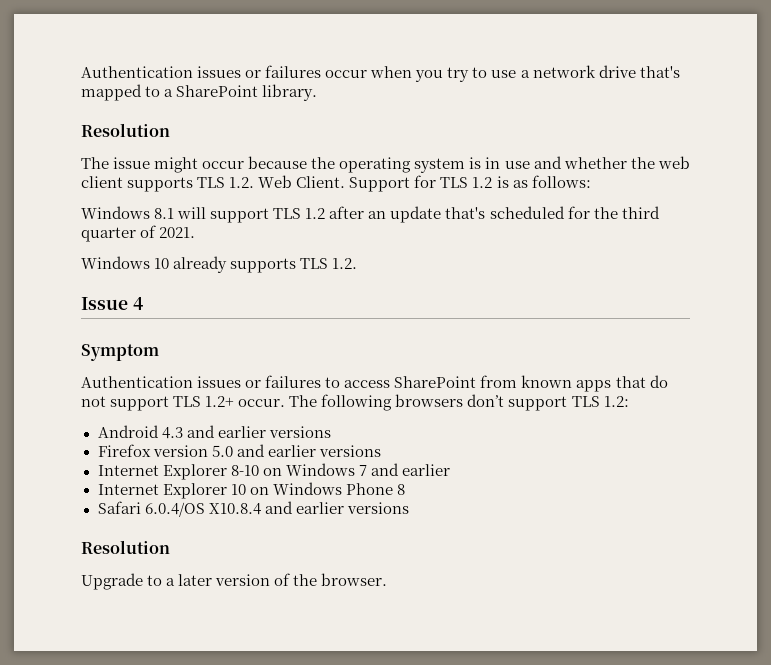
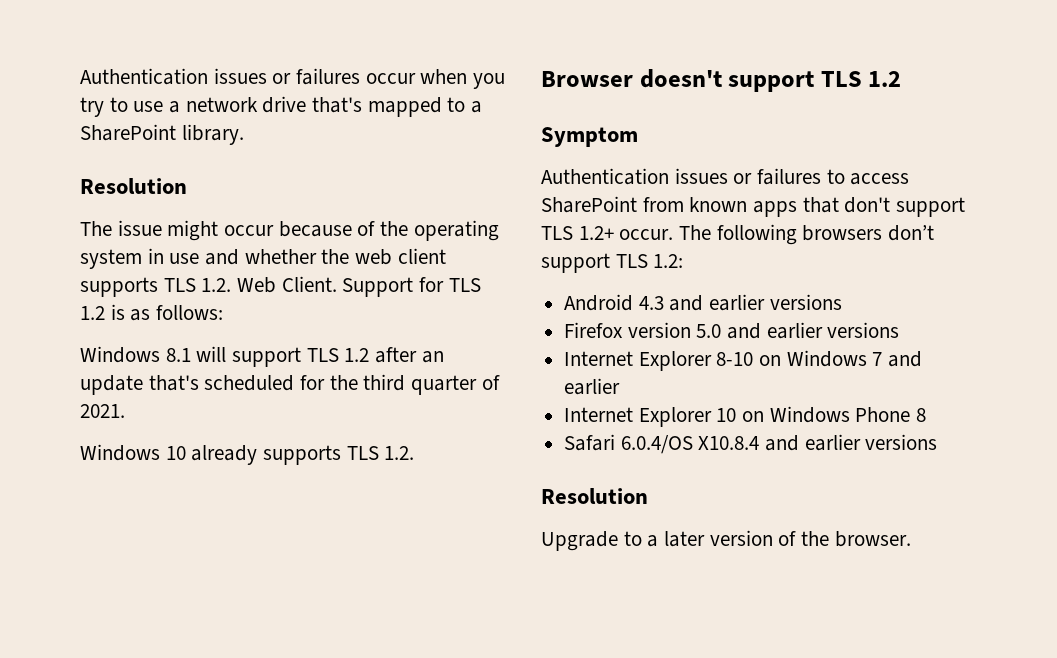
(308, 162) none -> [357,221,376,236] of
[469,157,482,169] is -> (142, 259) none
[81,297,143,310] Issue 4 -> [541,69,902,92] Browser doesn't support TLS 1.2
[649,375,668,388] [81,396,106,407] do not -> [844,197,891,213] don't

